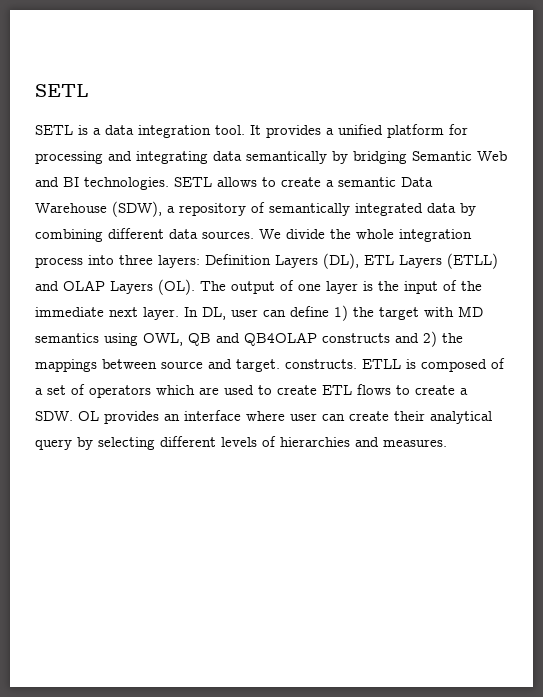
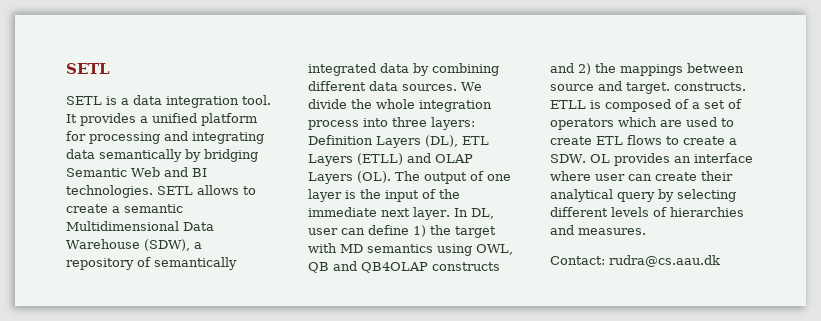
(396, 182) none -> [66,221,179,231] Multidimensional
(447, 443) none -> [550,255,720,267] // Contact: rudra@cs.aau.dk

